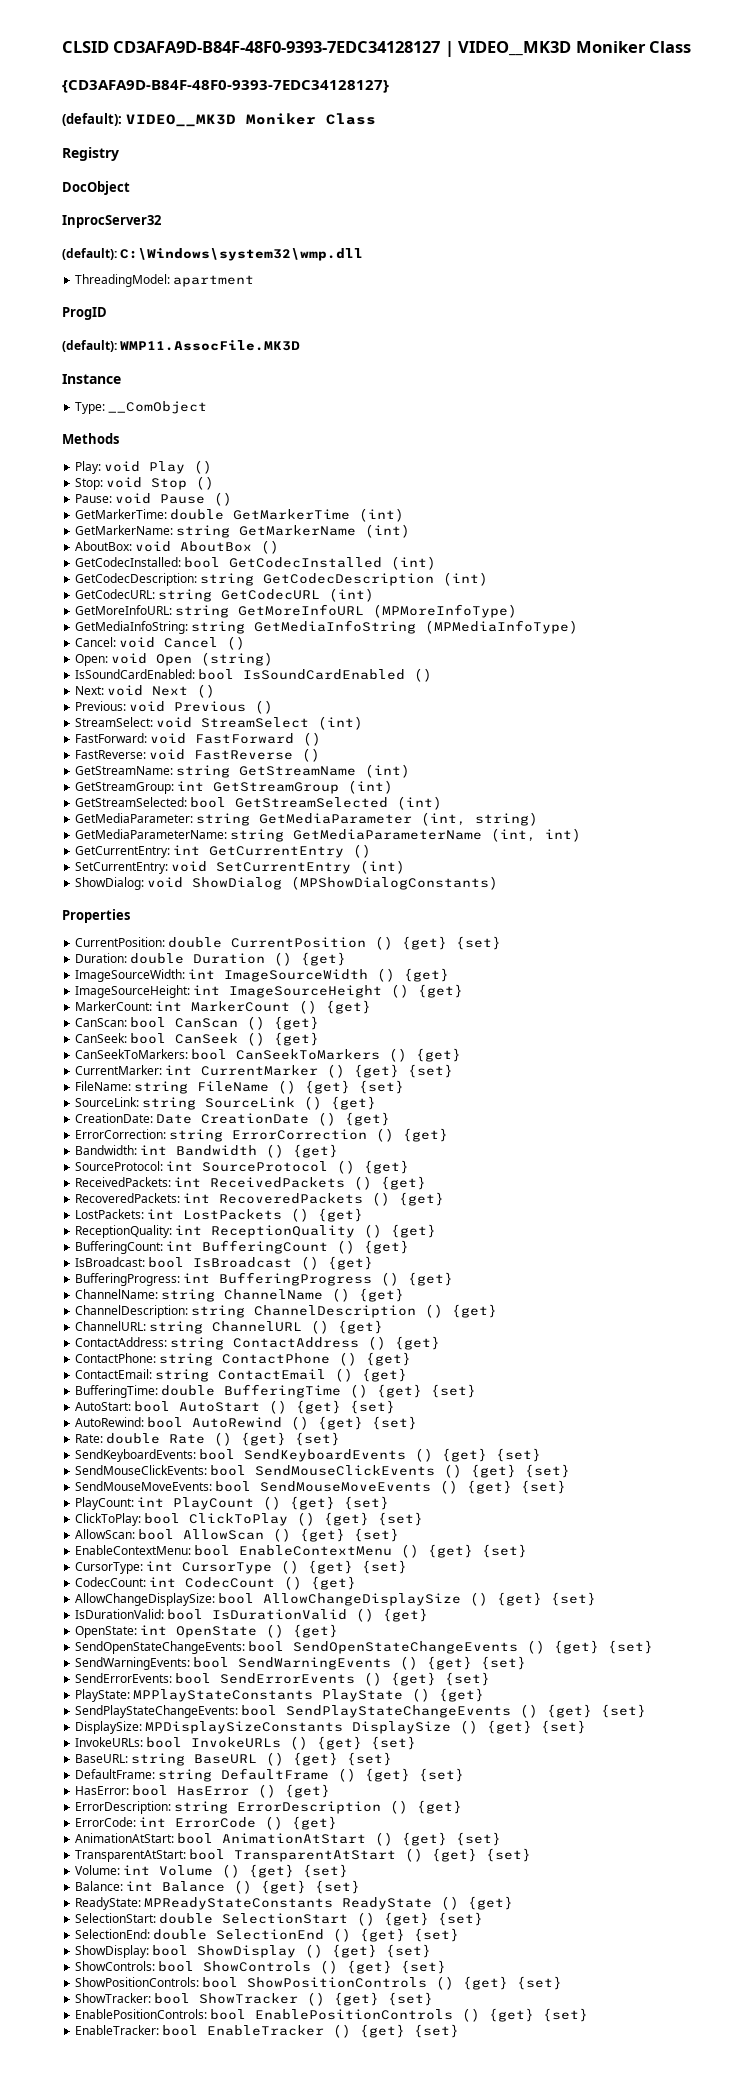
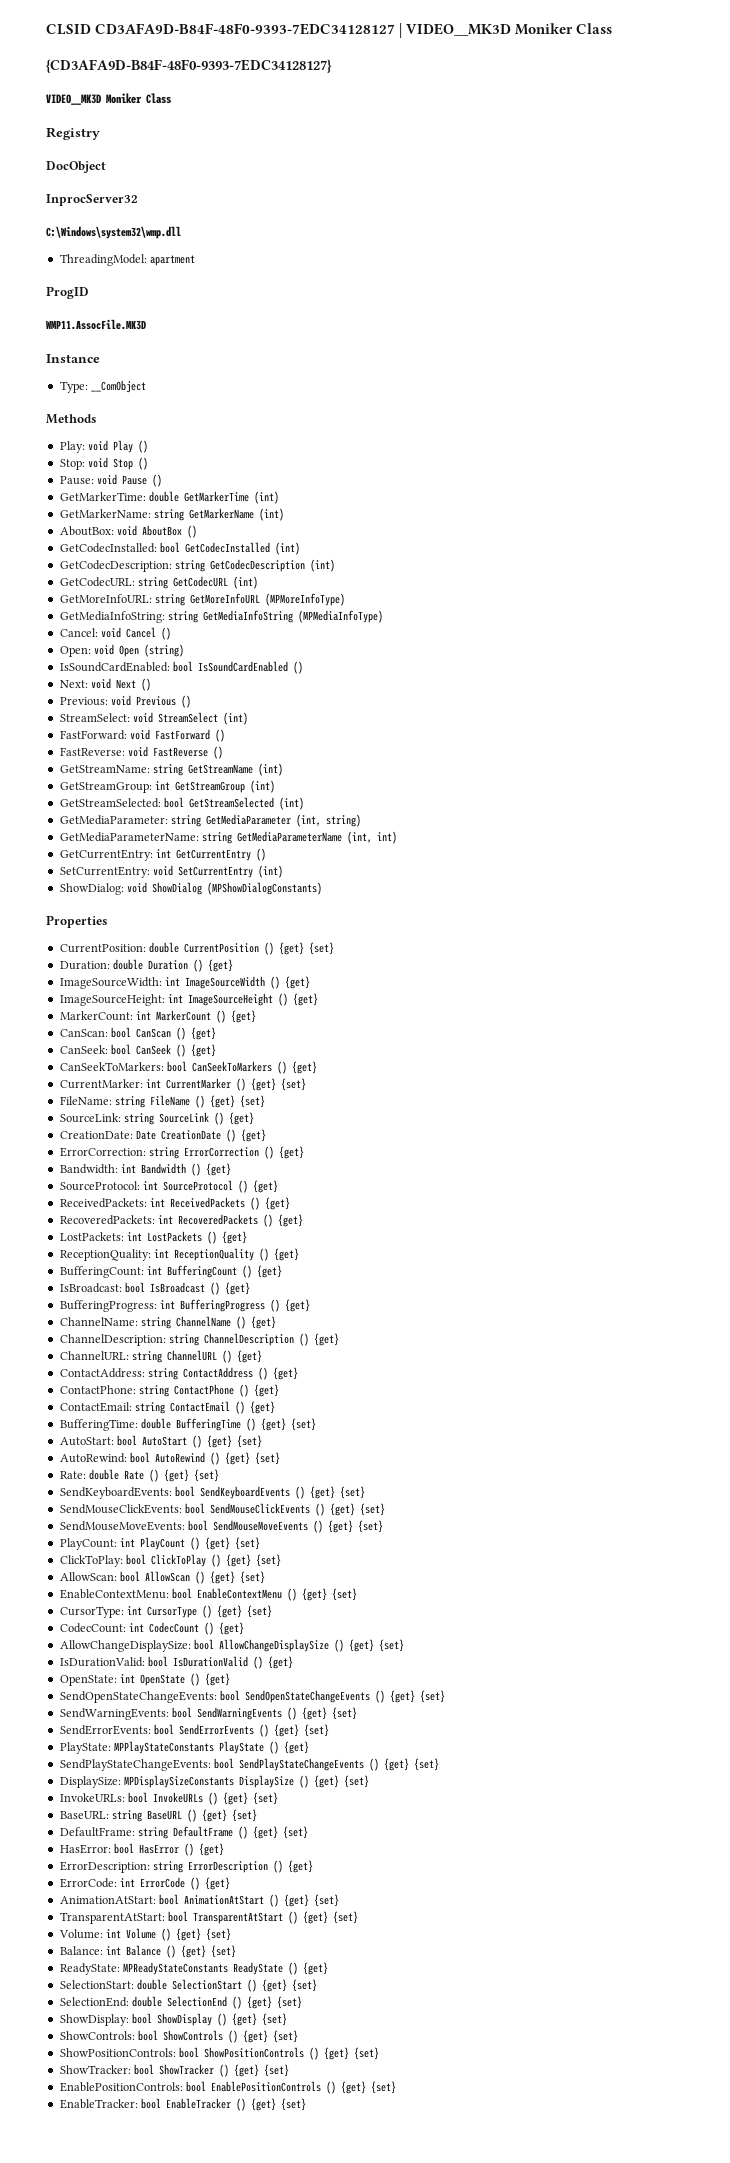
[62,113,122,126] (default): -> (332, 66) none
[62,248,117,260] (default): -> (138, 200) none
[62,340,117,352] (default): -> (89, 292) none

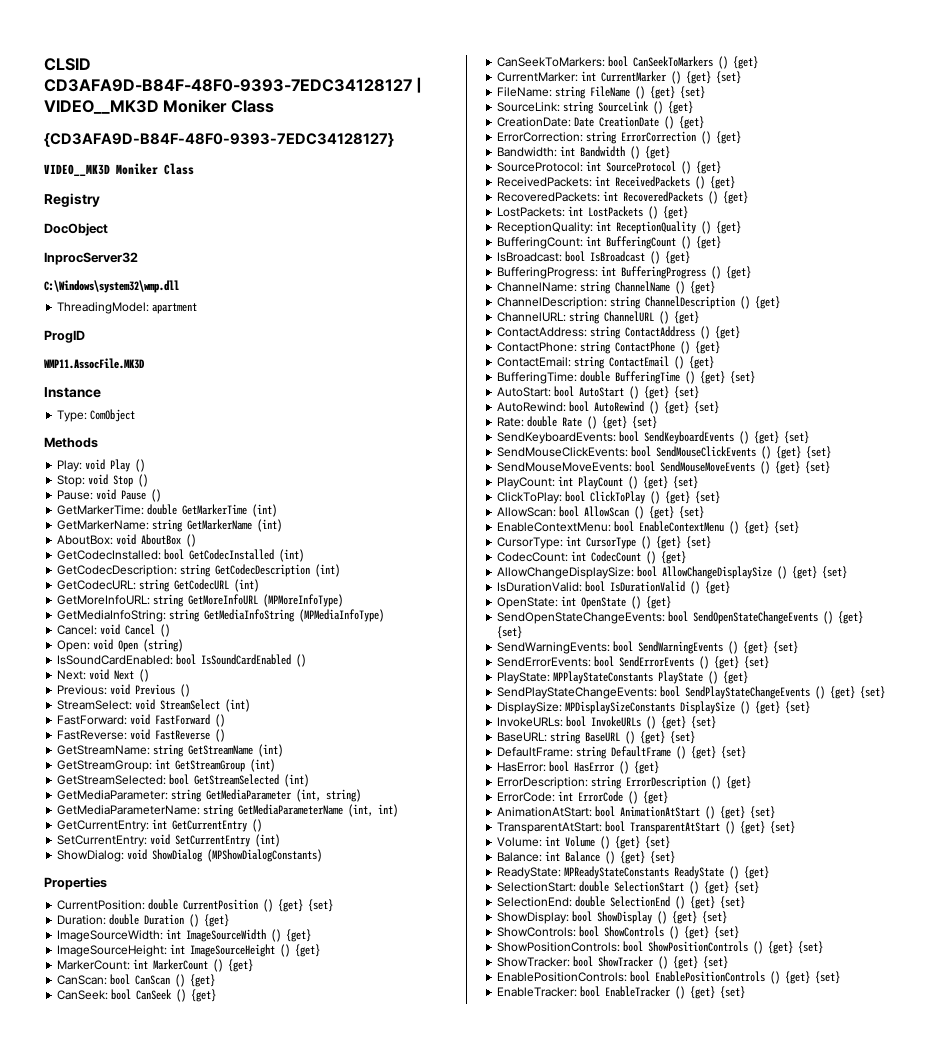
[91,380,147,393] __ComObject -> [90,409,136,422] ComObject

